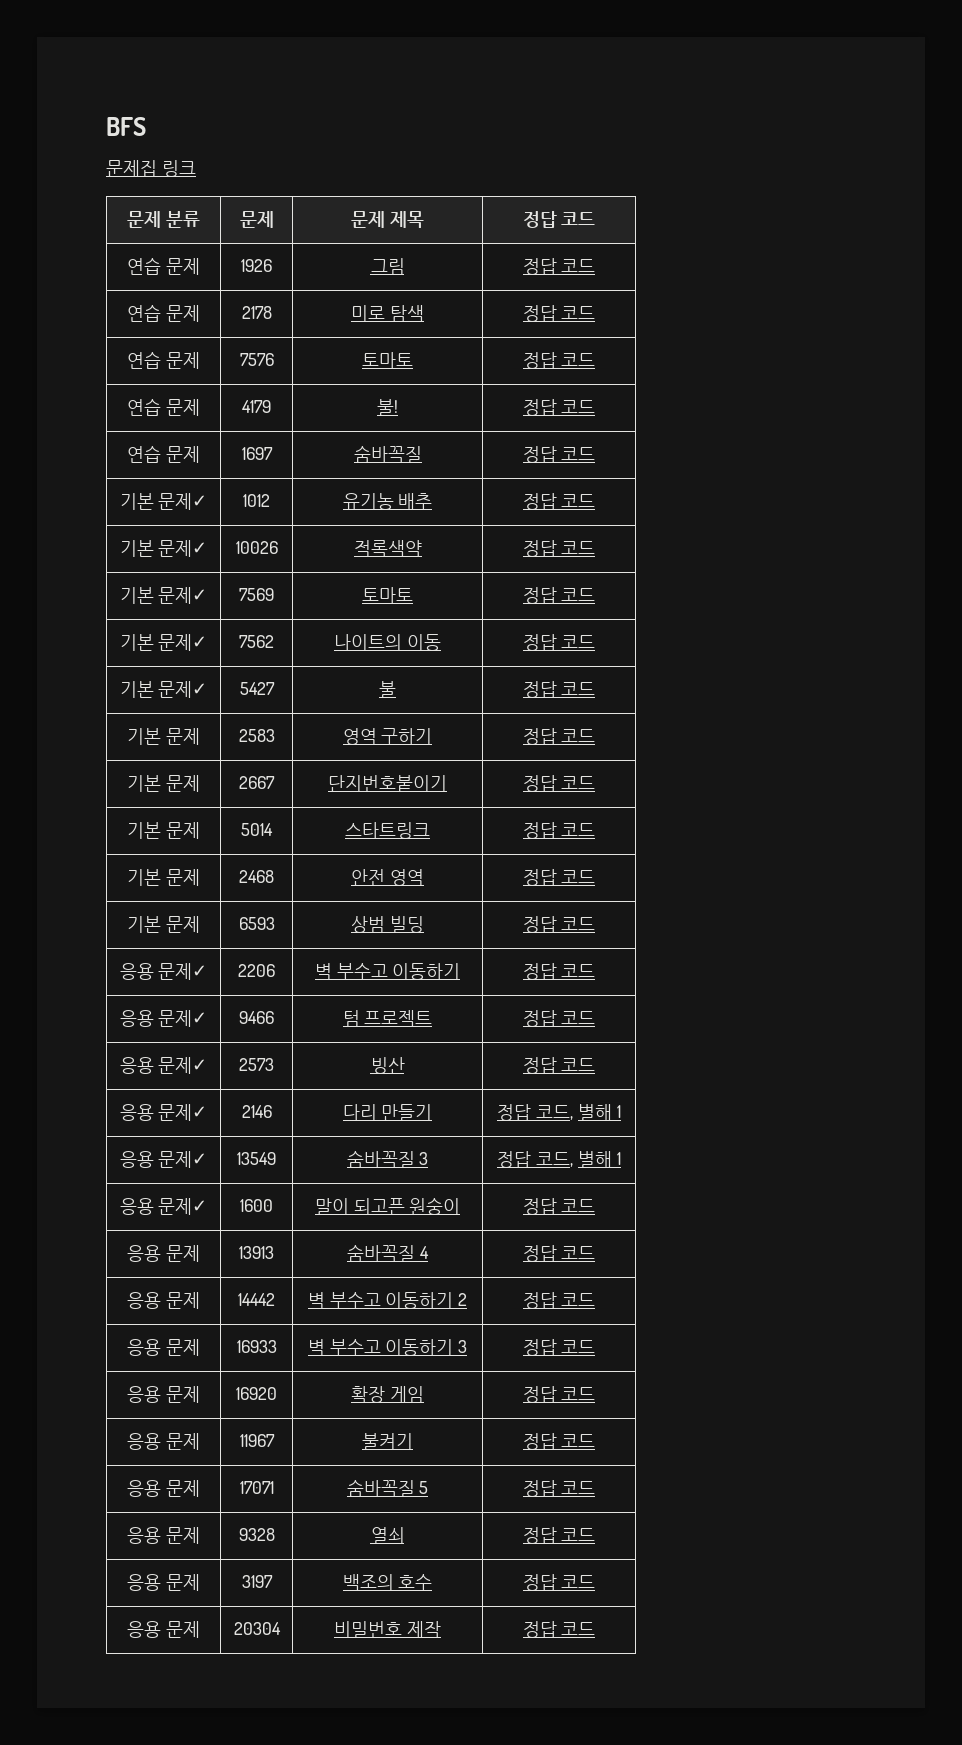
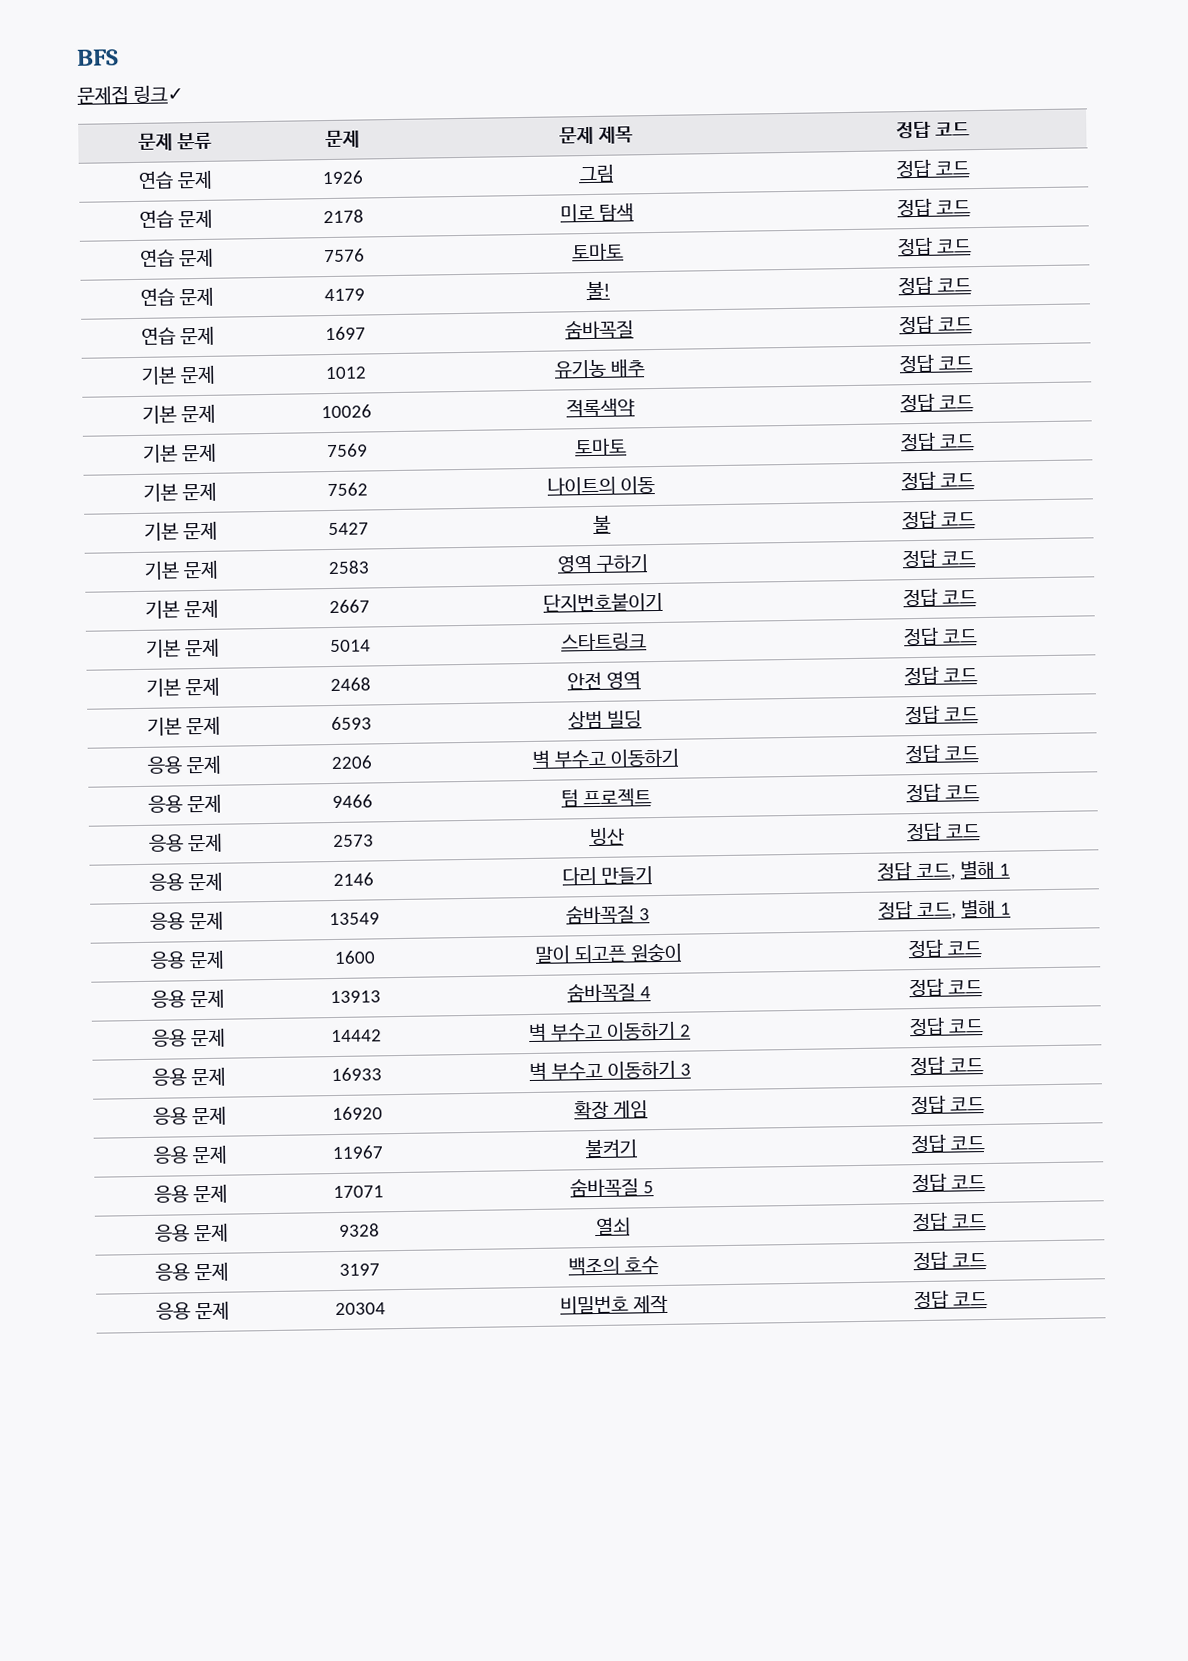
[161,160,196,177] 링크 -> [132,85,184,103] 링크✓
[158,493,208,510] 문제✓ -> [179,365,216,385] 문제
[158,540,208,557] 문제✓ -> [180,404,216,424] 문제
[158,587,208,604] 문제✓ -> [181,443,217,463] 문제
[158,634,208,651] 문제✓ -> [181,482,217,502] 문제
[158,681,208,698] 문제✓ -> [182,521,218,541] 문제
[158,963,208,980] 문제✓ -> [185,755,222,775] 문제
[158,1010,208,1027] 문제✓ -> [186,794,222,814] 문제
[158,1057,208,1074] 문제✓ -> [187,833,223,853] 문제
[158,1104,208,1121] 문제✓ -> [187,872,223,892] 문제
[158,1151,208,1168] 문제✓ -> [188,911,224,931] 문제
[158,1198,208,1215] 문제✓ -> [188,950,225,970] 문제

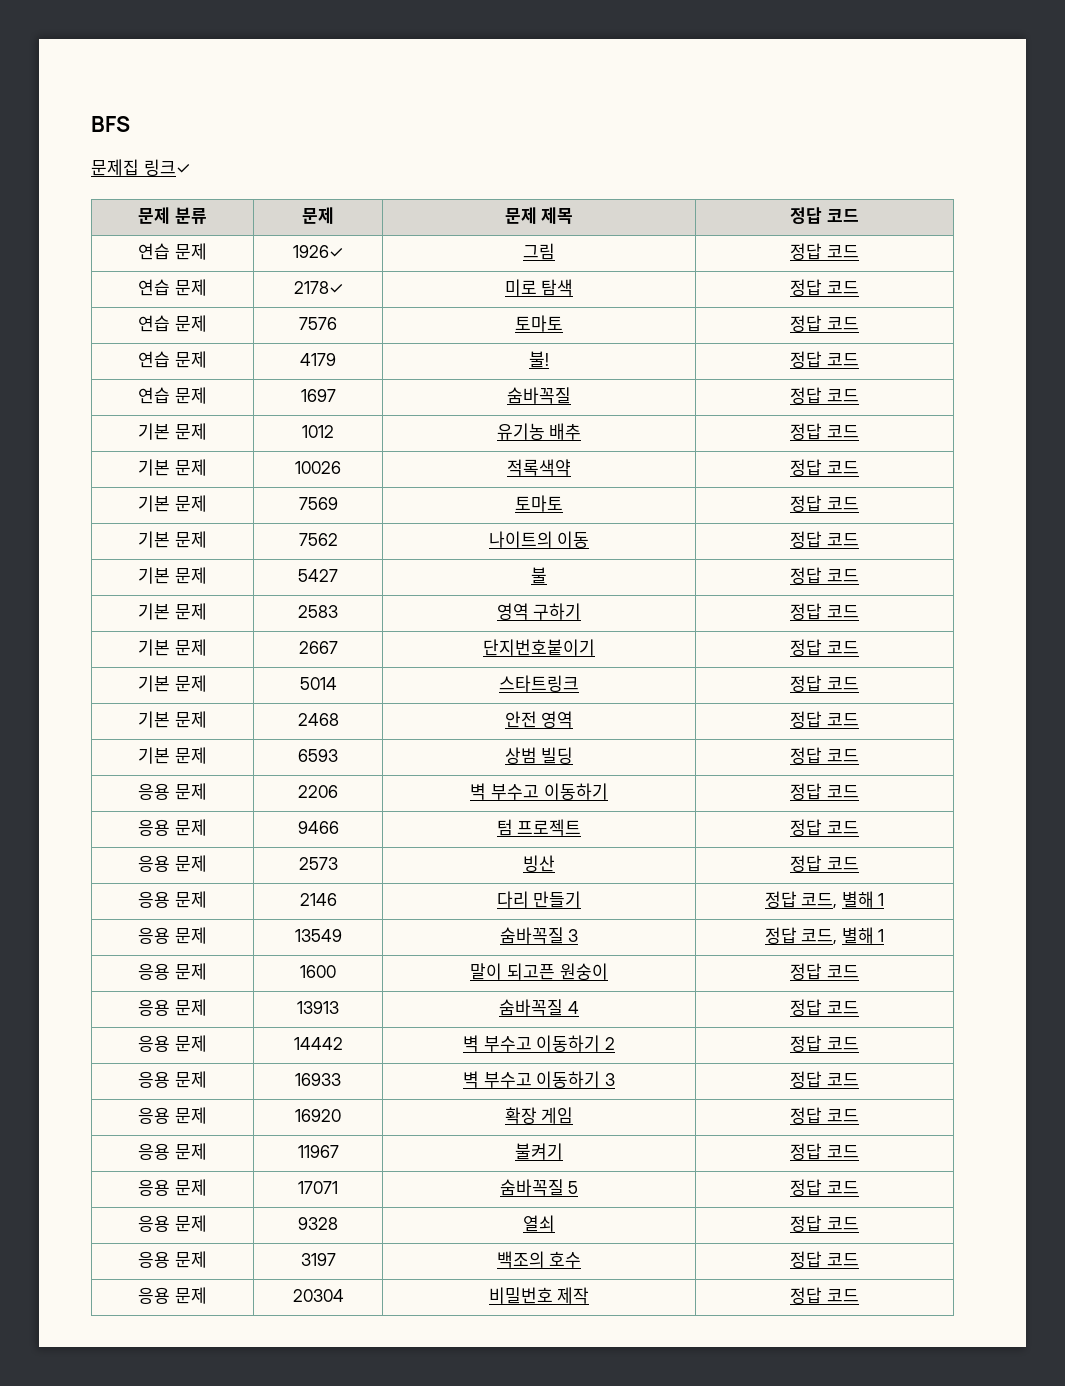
[321,170,364,185] 1926 -> [293,245,343,258] 1926✓
[322,209,364,224] 2178 -> [293,281,343,294] 2178✓

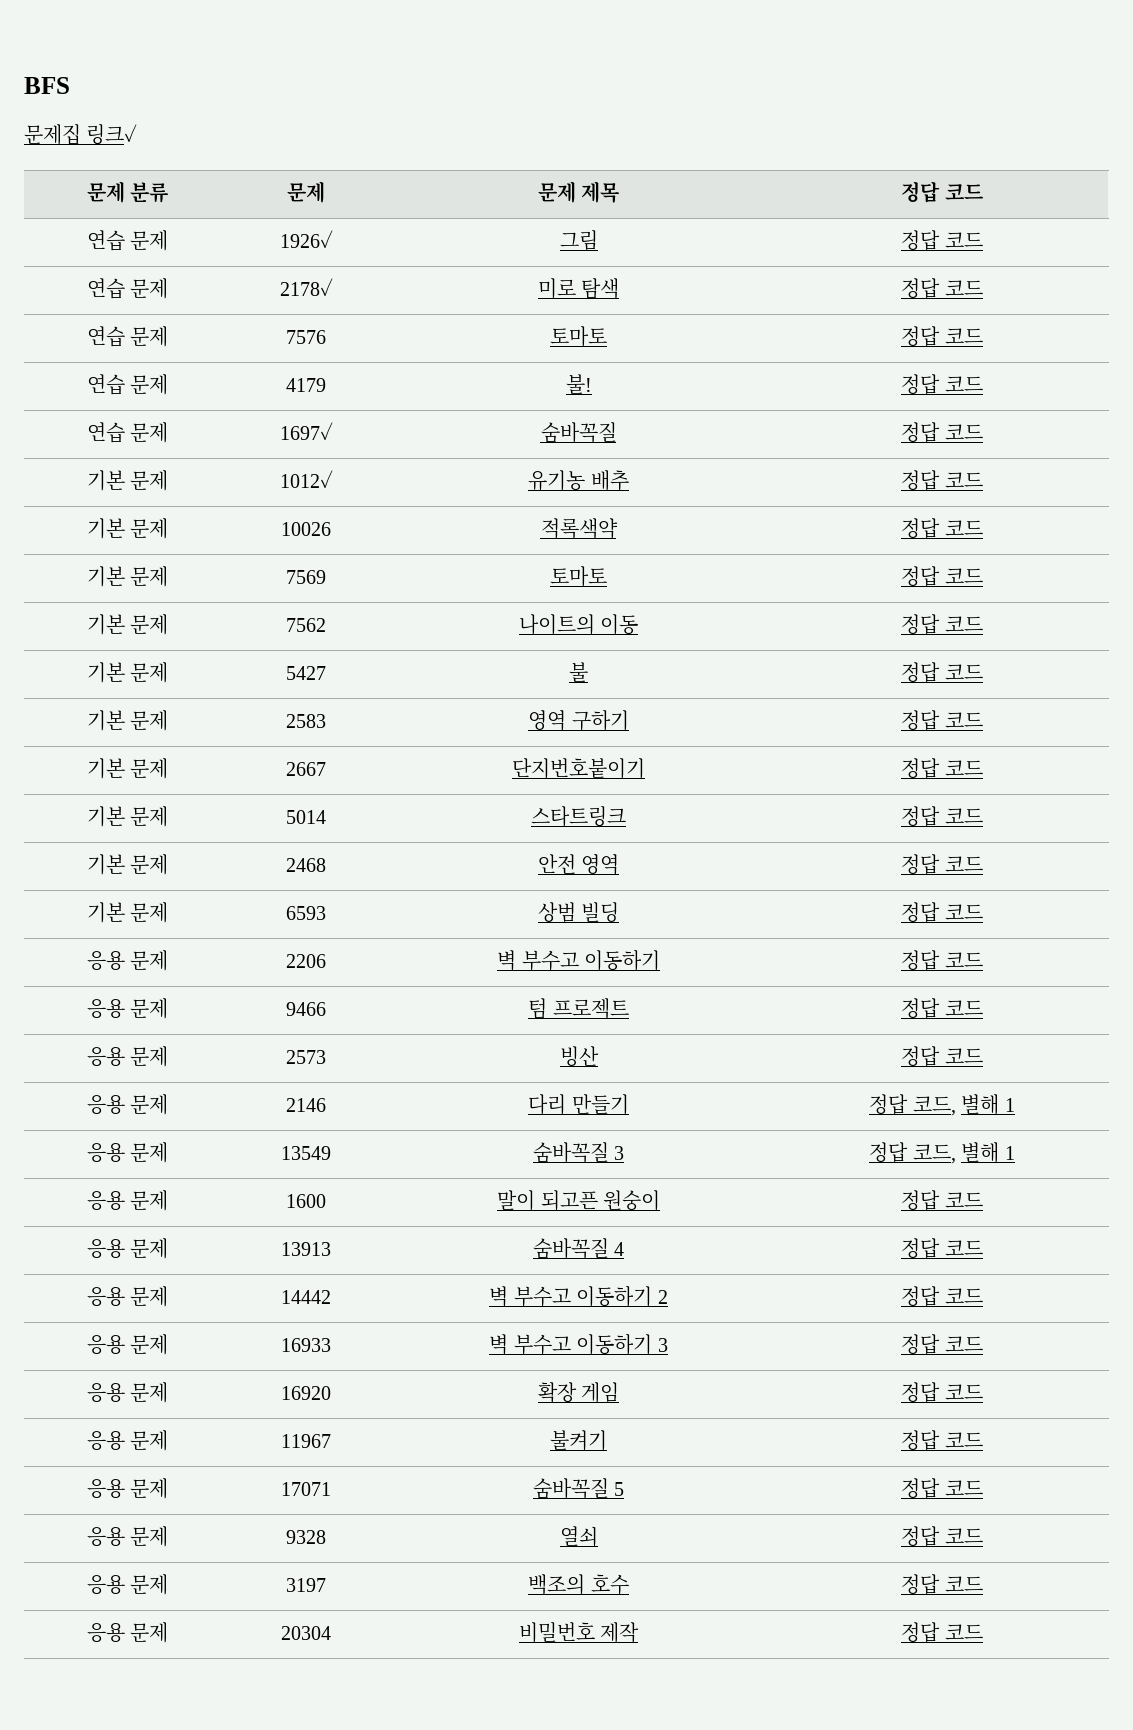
[300,389,336,402] 1697 -> [279,422,333,440] 1697✓
[302,425,334,438] 1012 -> [279,470,333,488] 1012✓

